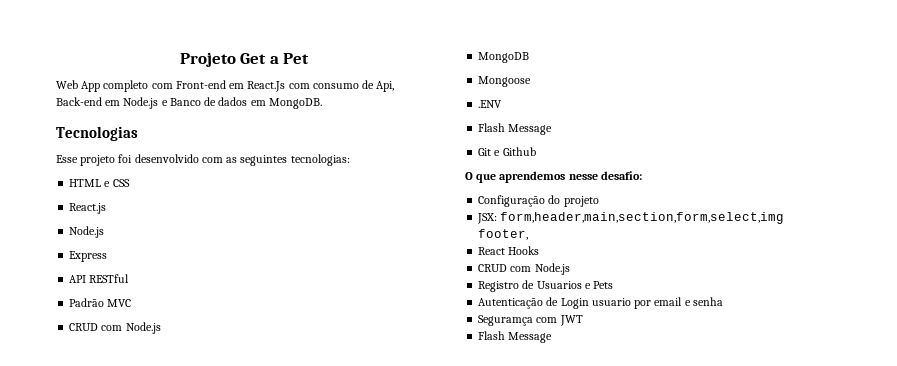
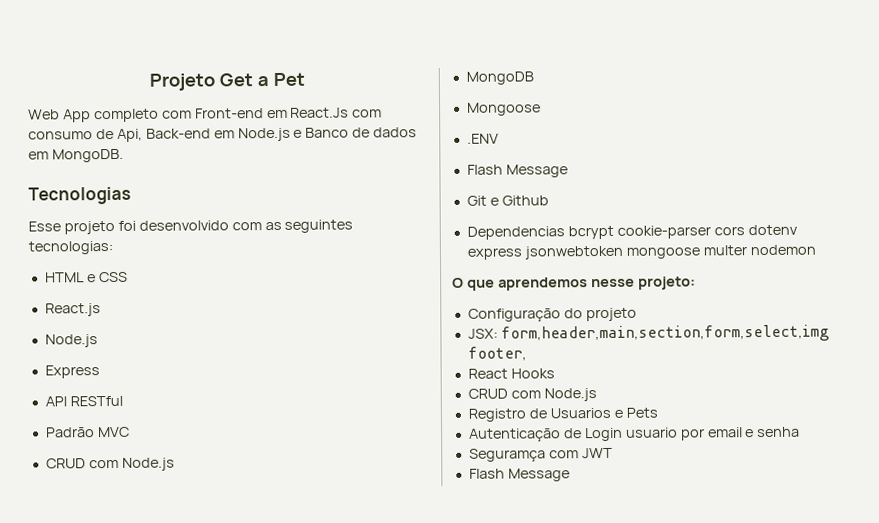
(536, 151) none -> [466,224,798,240] [466,244,816,260] // Dependencias bcrypt cookie-parser cors dotenv express jsonwebtoken mongoose multer nodemon
[600,171,642,180] desafio: -> [637,276,696,290] projeto:

